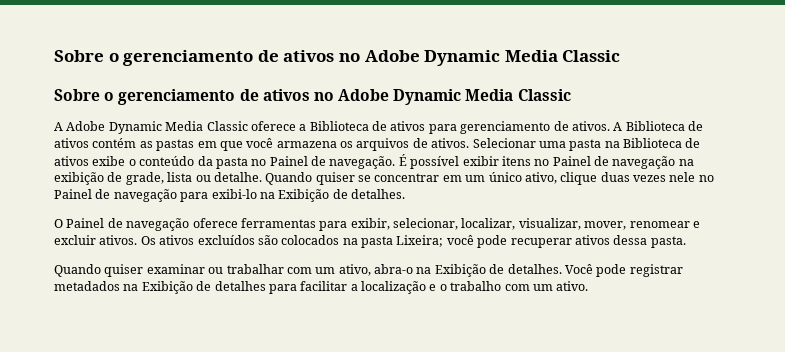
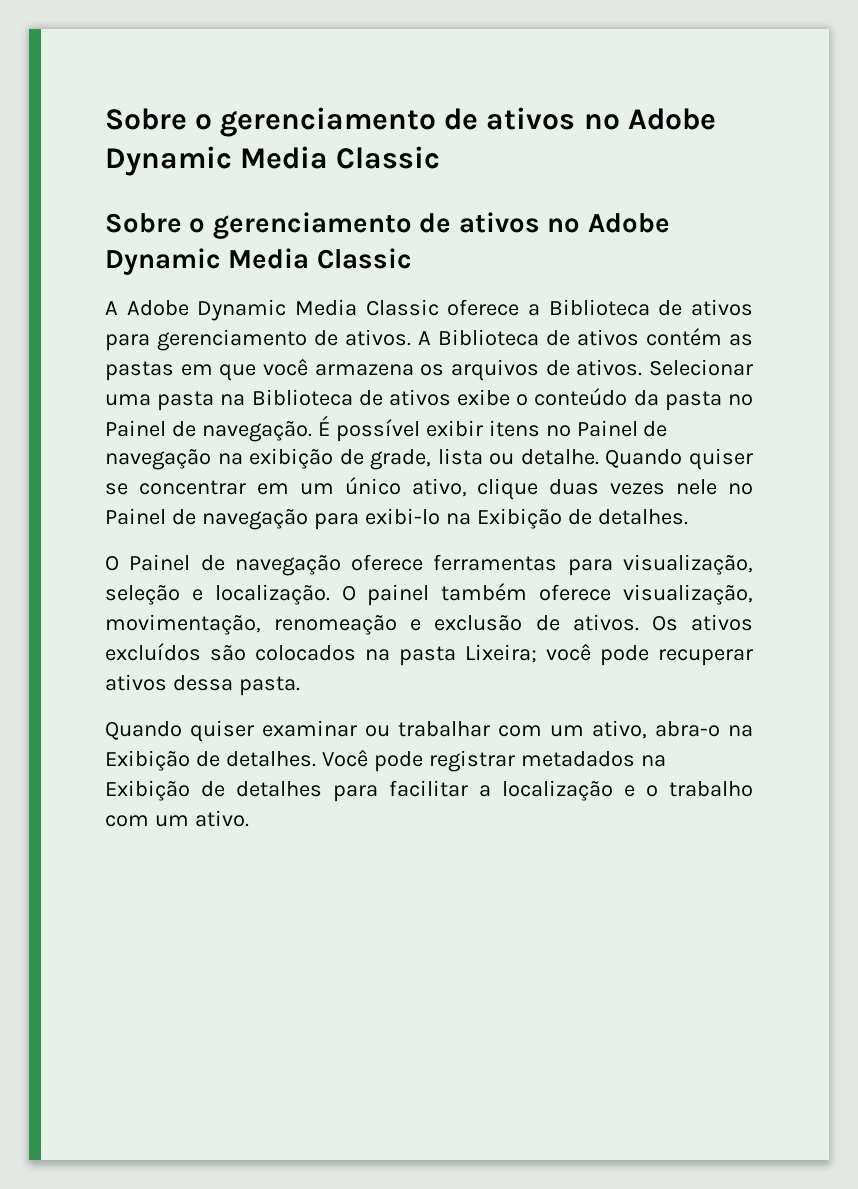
[350,218,700,230] [54,235,96,245] exibir, selecionar, localizar, visualizar, mover, renomear e excluir -> [623,554,753,575] [105,583,753,606] [105,614,560,635] visualização, seleção e localização. O painel também oferece visualização, movimentação, renomeação e exclusão de

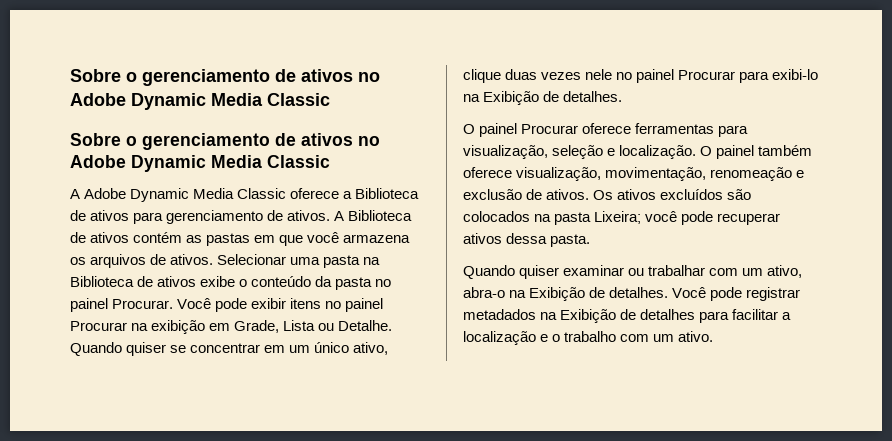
[105,415,668,442] [105,448,599,470] Painel de navegação. É possível exibir itens no Painel de navegação na exibição de grade, lista ou detalhe. -> [70,298,384,312] [70,320,393,334] painel Procurar. Você pode exibir itens no painel Procurar na exibição em Grade, Lista ou Detalhe.
[105,508,308,530] Painel de navegação -> [636,69,736,83] painel Procurar
[129,554,341,576] Painel de navegação -> [479,123,579,137] painel Procurar

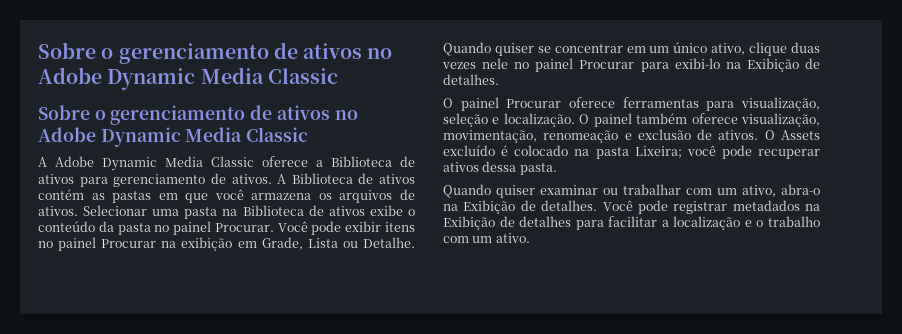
[593,189,752,200] [463,211,530,222] Os ativos excluídos são colocados -> [764,130,820,140] [443,145,569,156] O Assets excluído é colocado

